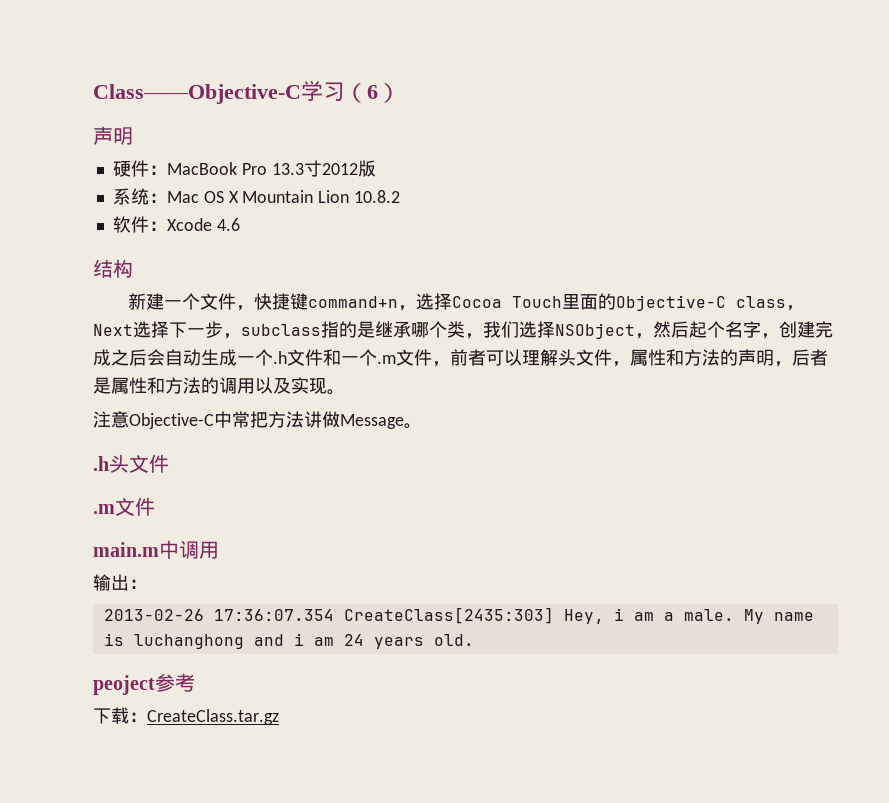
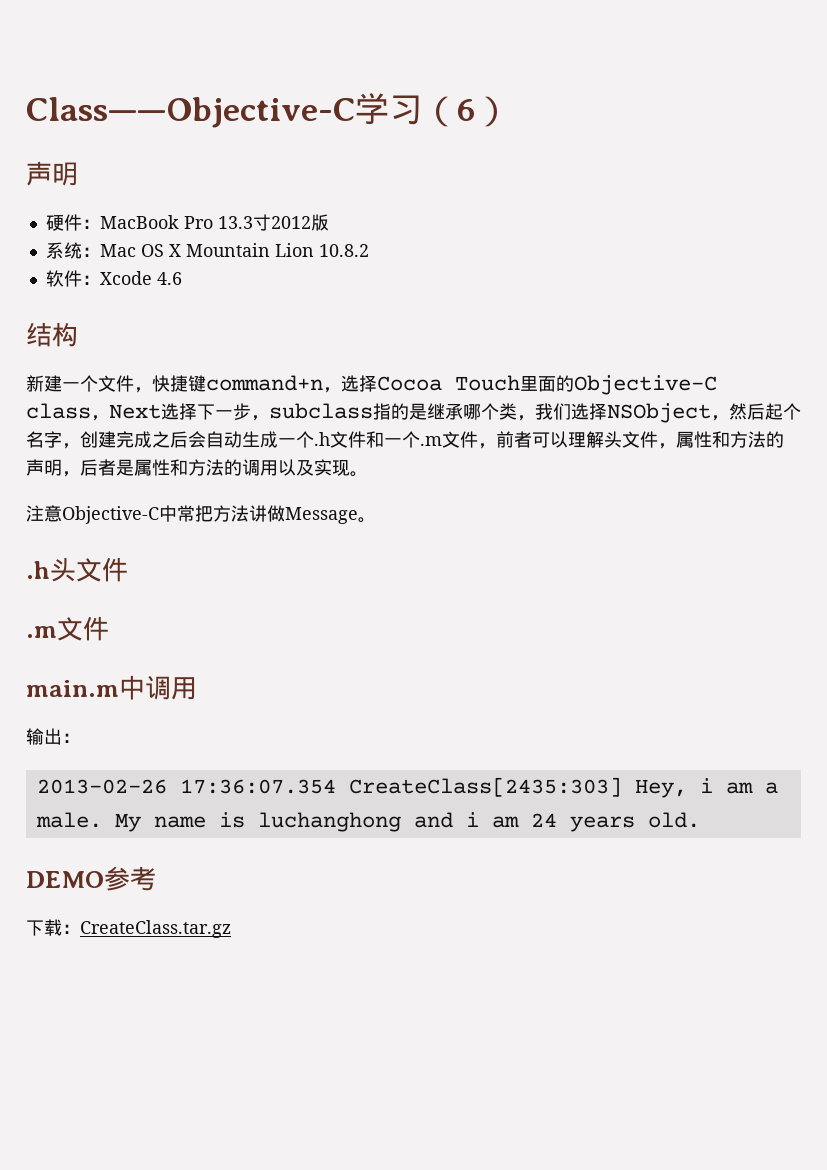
[93,675,155,695] peoject -> [26,871,104,888] DEMO

